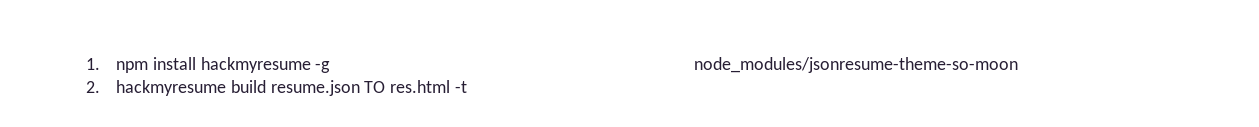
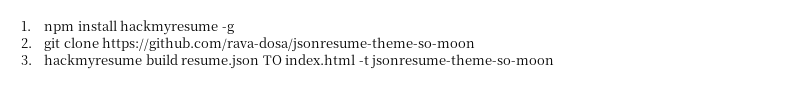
(100, 87) none -> [44,37,476,52] [21,55,32,65] git clone https://github.com/rava-dosa/jsonresume-theme-so-moon // 3.
[390,80,467,93] [694,57,1019,73] res.html -t node_modules/jsonresume-theme-so-moon -> [285,54,555,69] index.html -t jsonresume-theme-so-moon

